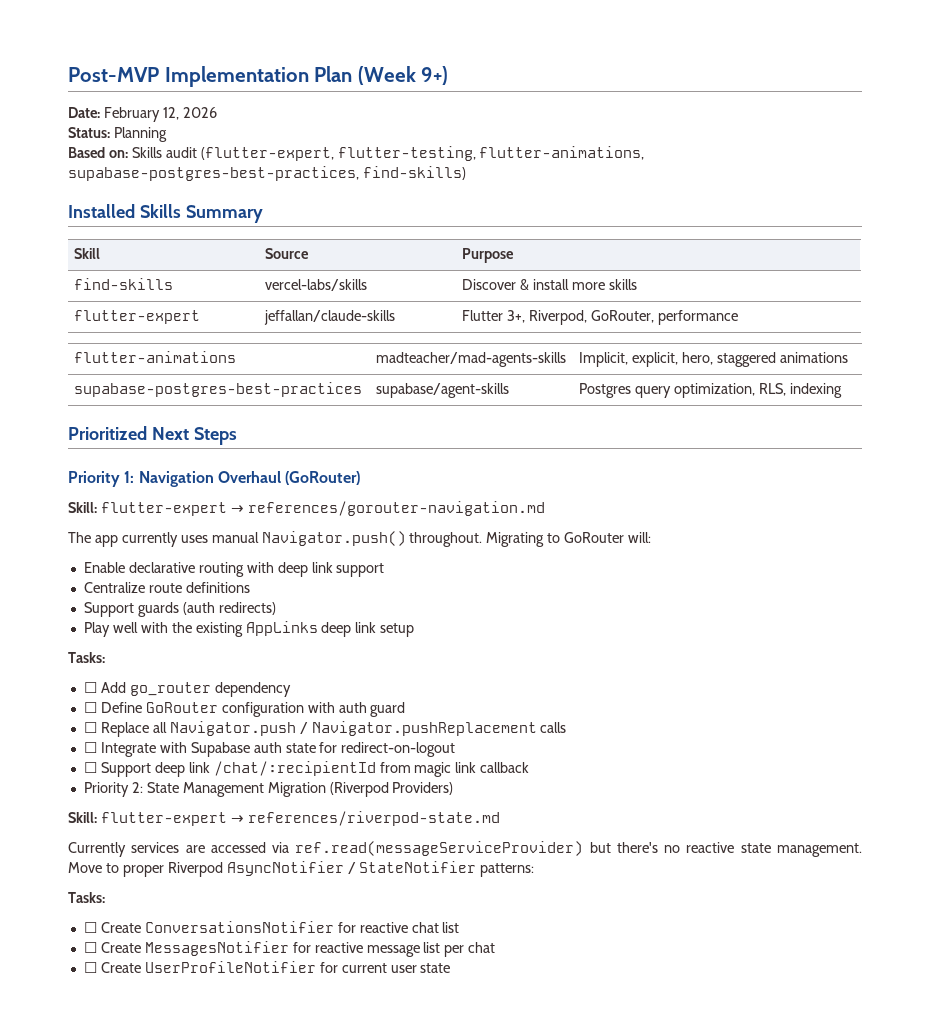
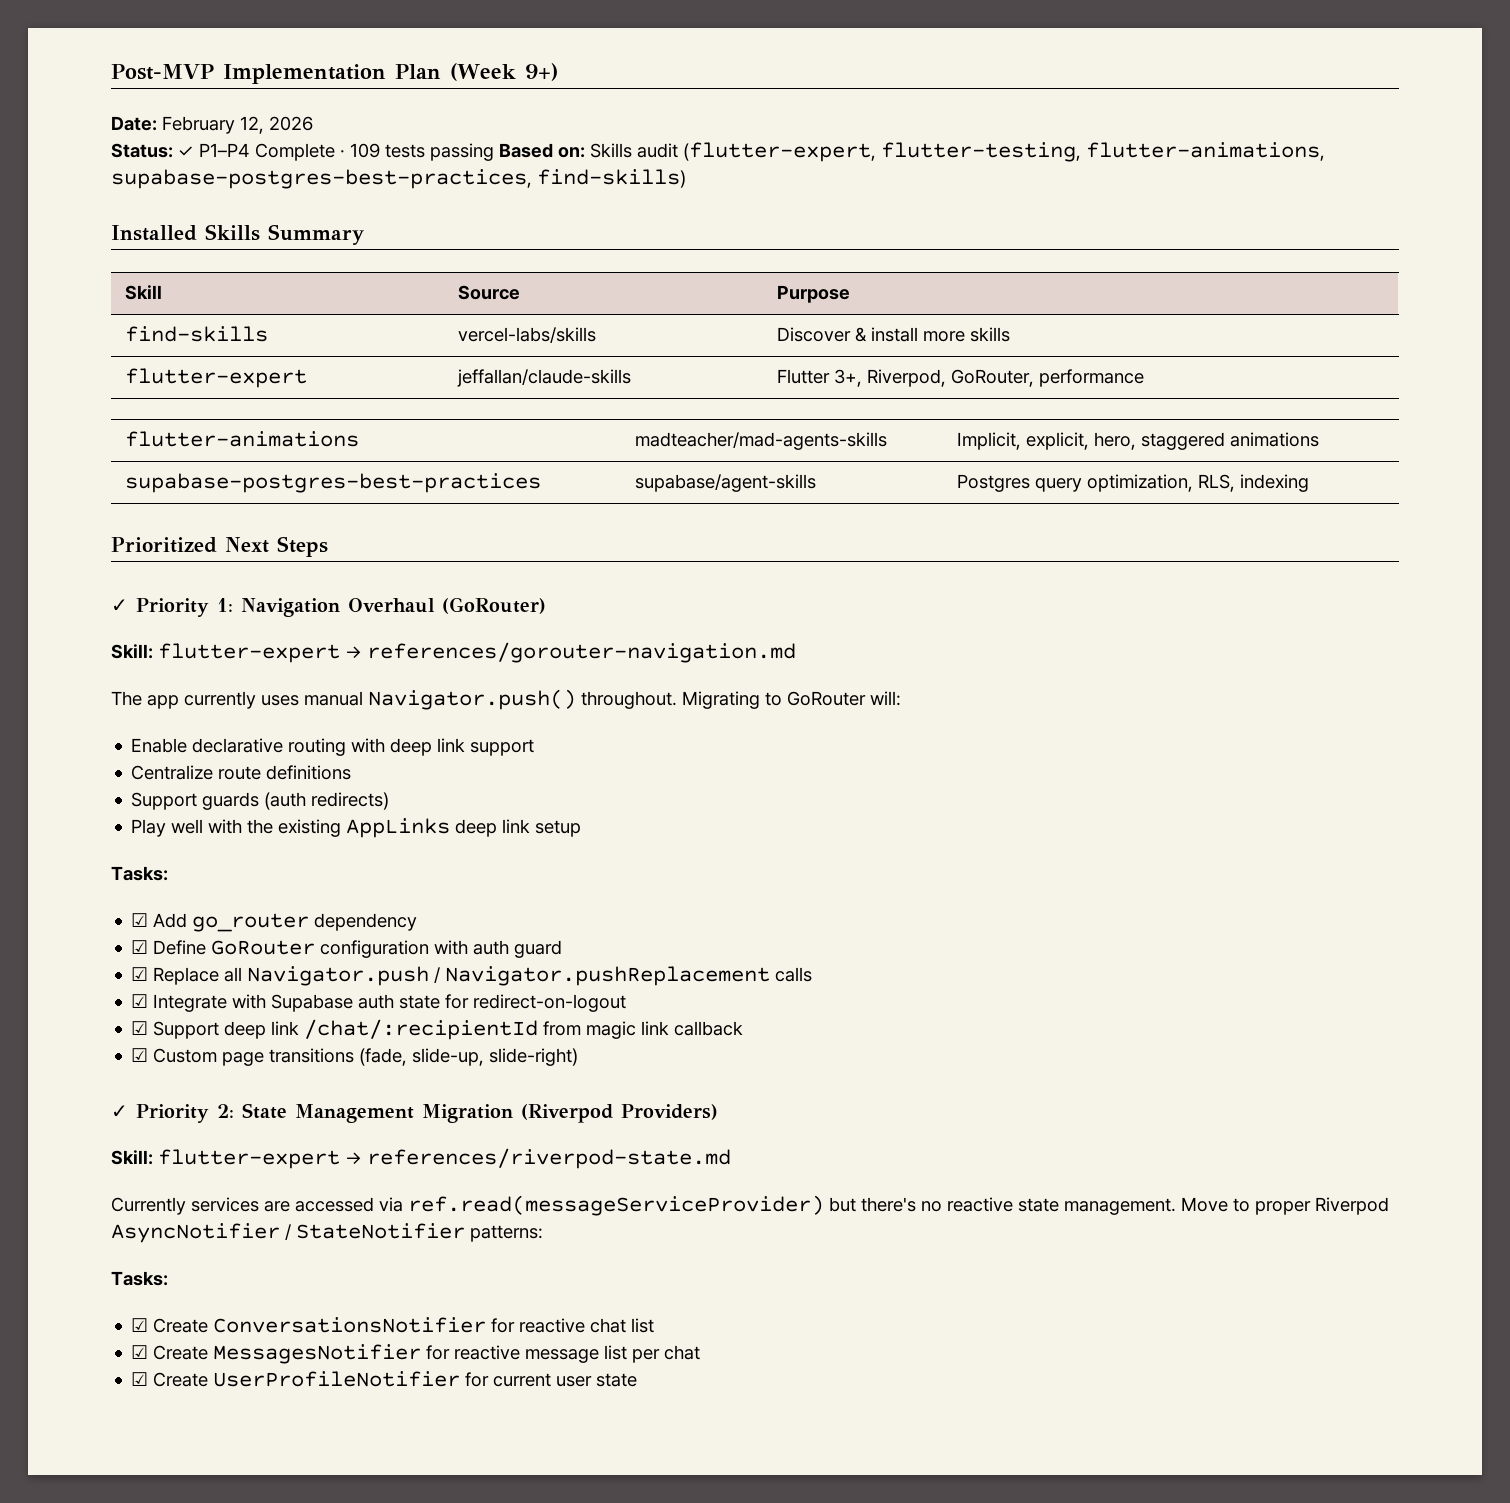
[113,127,167,142] Planning // -> [178,143,494,161] ✓ P1–P4 Complete · 109 tests passing
(237, 436) none -> [111,599,128,612] ✓
[83,682,97,693] ☐ -> [131,913,149,927] ☑
[83,702,97,713] ☐ -> [131,940,149,954] ☑
[83,722,97,733] ☐ -> [131,967,149,981] ☑
[83,742,97,753] ☐ -> [131,994,149,1008] ☑
[83,762,97,773] ☐ -> [131,1021,149,1035] ☑
(530, 767) none -> [131,1048,579,1066] [111,1105,128,1118] ☑ Custom page transitions (fade, slide-up, slide-right) // ✓
[83,922,97,933] ☐ -> [131,1318,149,1332] ☑
[83,942,97,953] ☐ -> [131,1345,149,1359] ☑
[83,962,97,973] ☐ -> [131,1372,149,1386] ☑

